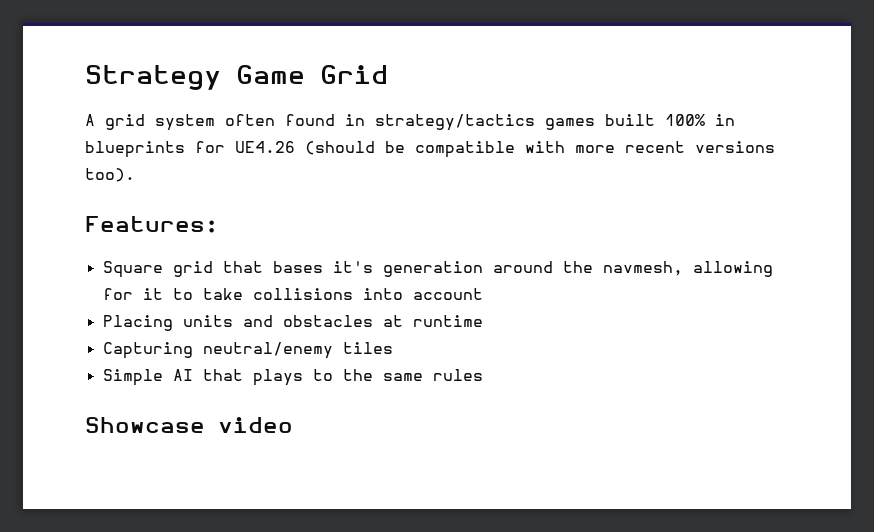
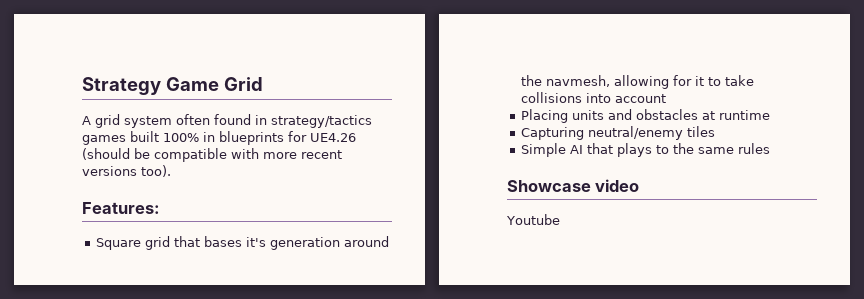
(293, 425) none -> [506,214,560,225] // Youtube

